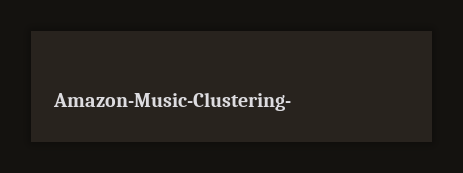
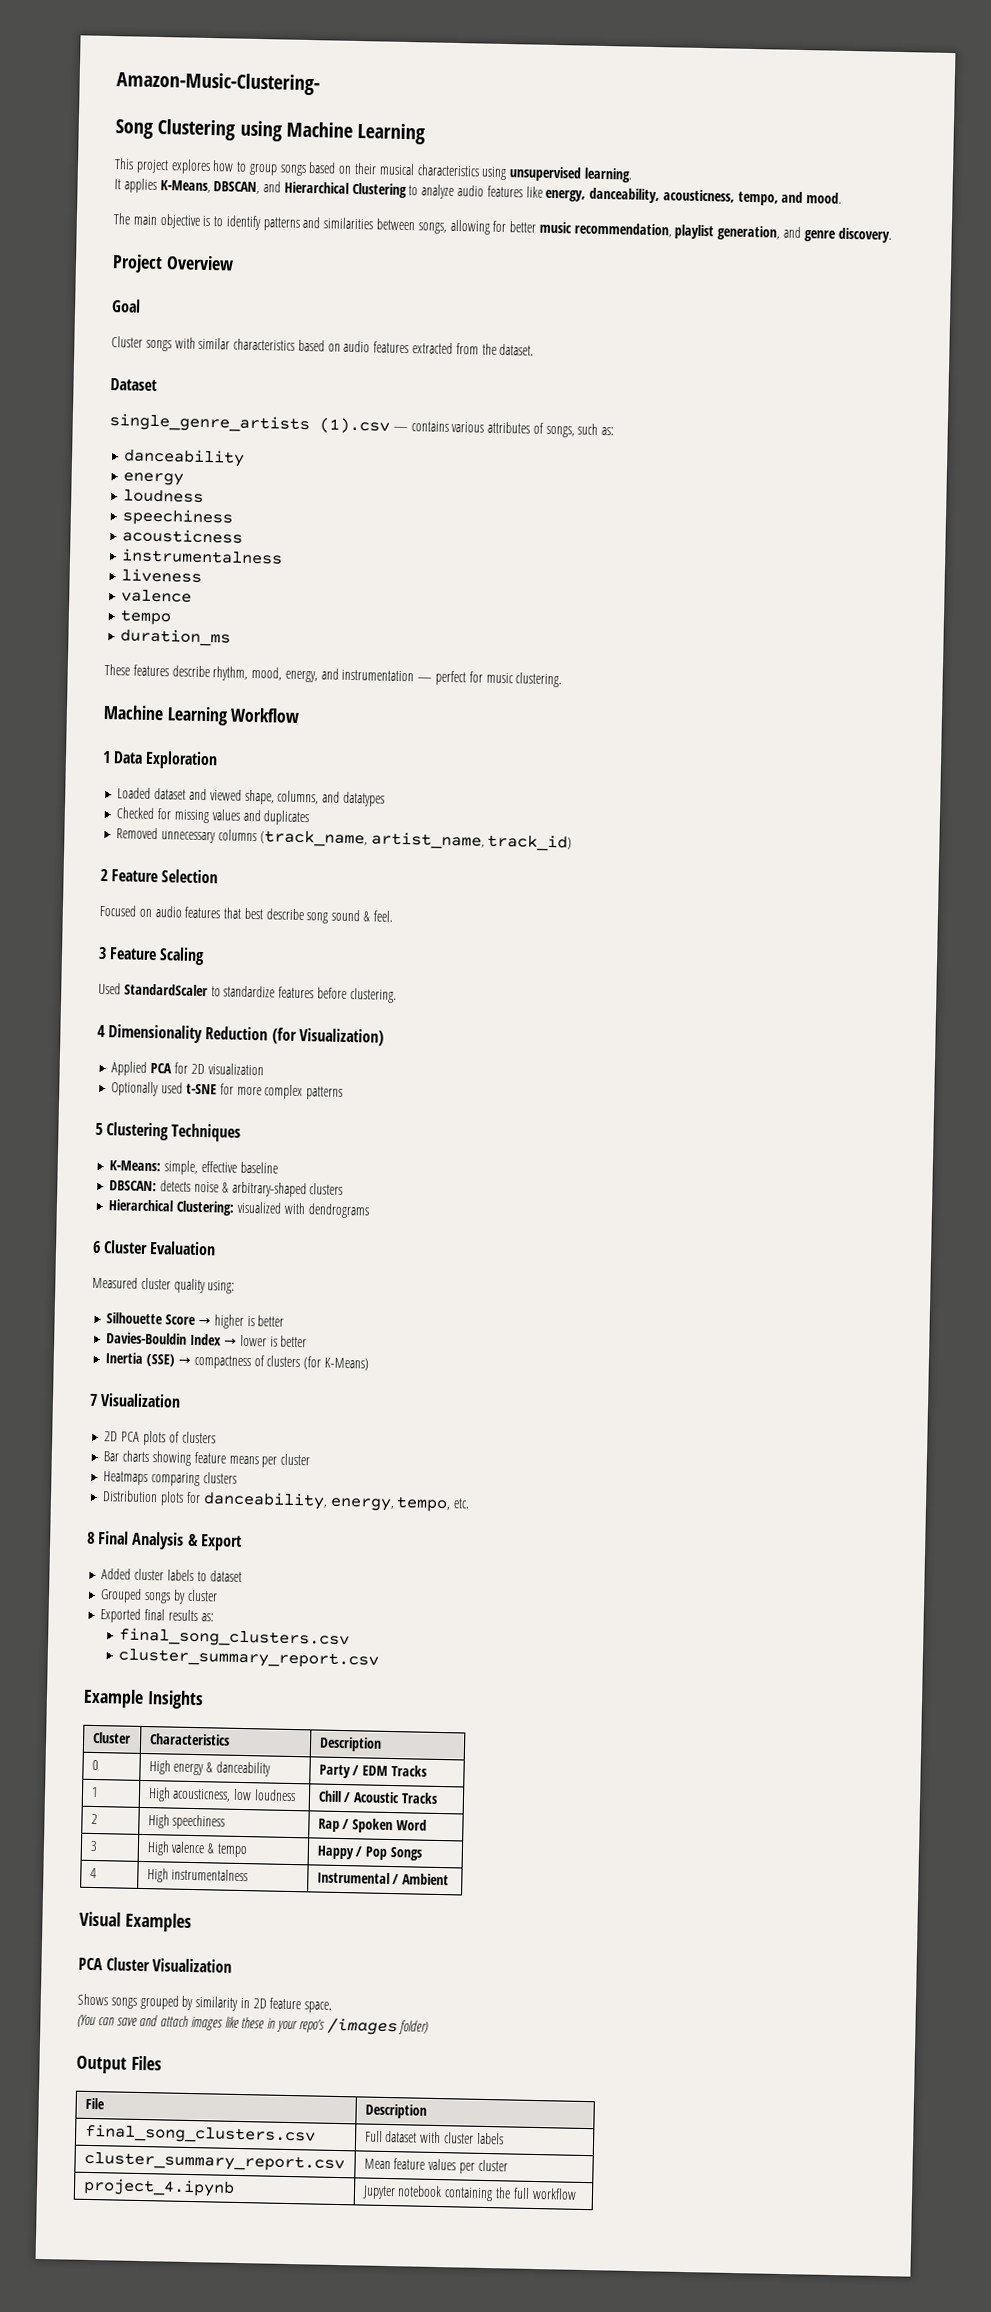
(291, 101) none -> [115,118,426,145] [114,158,633,183] [114,178,843,206] [113,213,892,243] [112,254,234,274] [112,299,141,313] [111,336,535,356] [110,378,157,391] [109,413,615,438] [123,448,246,467] [123,472,185,486] [123,489,205,503] [122,508,235,527] [122,528,244,544] [121,548,284,565] [121,568,203,583] [121,589,193,603] [120,609,172,626] [120,628,232,647] [104,663,563,688] [103,704,301,726] [102,750,219,770] [117,787,385,807] [116,807,310,826] [116,827,573,852] [100,868,219,884] [99,904,393,924] [98,946,206,966] [98,982,397,1003] [97,1024,384,1046] [111,1061,264,1076] [111,1081,344,1100] [95,1122,242,1142] [109,1160,278,1175] [109,1180,344,1198] [108,1199,369,1219] [92,1240,217,1256] [92,1276,236,1294] [106,1312,285,1329] [106,1332,308,1348] [105,1352,369,1371] [89,1393,182,1408] [104,1430,216,1446] [103,1450,311,1468] [103,1471,237,1487] [102,1490,471,1513] [87,1531,242,1551] [101,1568,242,1582] [100,1588,218,1604] [100,1608,214,1623] [119,1627,351,1649] [118,1648,380,1669] [83,1688,204,1710] [92,1731,131,1744] [149,1733,230,1746] [318,1736,382,1752] [91,1759,99,1771] [148,1760,272,1777] [318,1764,428,1779] [90,1786,99,1798] [147,1787,297,1802] [317,1790,439,1804] [90,1813,98,1825] [147,1814,226,1830] [317,1818,428,1834] [89,1840,98,1852] [146,1841,249,1858] [316,1845,423,1861] [89,1867,97,1879] [146,1868,249,1883] [316,1871,450,1886] [79,1911,192,1932] [78,1957,233,1973] [77,1993,333,2013] [77,2014,430,2036] [76,2055,162,2074] [84,2097,105,2110] [364,2103,427,2119] [83,2123,316,2145] [364,2130,504,2145] [83,2151,345,2173] [363,2158,508,2174] [82,2177,235,2197] [361,2185,577,2202] // Song Clustering using Machine Learning // This project explores how to group songs based on their musical characteristics using unsupervised learning. // It applies K-Means, DBSCAN, and Hierarchical Clustering to analyze audio features like energy, danceability, acousticness, tempo, and mood. // The main objective is to identify patterns and similarities between songs, allowing for better music recommendation, playlist generation, and genre discovery. // Project Overview // Goal // Cluster songs with similar characteristics based on audio features extracted from the dataset. // Dataset // single_genre_artists (1).csv — contains various attributes of songs, such as: // danceability // energy // loudness // speechiness // acousticness // instrumentalness // liveness // valence // tempo // duration_ms // These features describe rhythm, mood, energy, and instrumentation — perfect for music clustering. // Machine Learning Workflow // 1 Data Exploration // Loaded dataset and viewed shape, columns, and datatypes // Checked for missing values and duplicates // Removed unnecessary columns (track_name, artist_name, track_id) // 2 Feature Selection // Focused on audio features that best describe song sound & feel. // 3 Feature Scaling // Used StandardScaler to standardize features before clustering. // 4 Dimensionality Reduction (for Visualization) // Applied PCA for 2D visualization // Optionally used t-SNE for more complex patterns // 5 Clustering Techniques // K-Means: simple, effective baseline // DBSCAN: detects noise & arbitrary-shaped clusters // Hierarchical Clustering: visualized with dendrograms // 6 Cluster Evaluation // Measured cluster quality using: // Silhouette Score → higher is better // Davies-Bouldin Index → lower is better // Inertia (SSE) → compactness of clusters (for K-Means) // 7 Visualization // 2D PCA plots of clusters // Bar charts showing feature means per cluster // Heatmaps comparing clusters // Distribution plots for danceability, energy, tempo, etc. // 8 Final Analysis & Export // Added cluster labels to dataset // Grouped songs by cluster // Exported final results as: // final_song_clusters.csv // cluster_summary_report.csv // Example Insights // Cluster | Characteristics | Description // 0 | High energy & danceability | Party / EDM Tracks // 1 | High acousticness, low loudness | Chill / Acoustic Tracks // 2 | High speechiness | Rap / Spoken Word // 3 | High valence & tempo | Happy / Pop Songs // 4 | High instrumentalness | Instrumental / Ambient // Visual Examples // PCA Cluster Visualization // Shows songs grouped by similarity in 2D feature space. // (You can save and attach images like these in your repo’s /images folder) // Output Files // File | Description // final_song_clusters.csv | Full dataset with cluster labels // cluster_summary_report.csv | Mean feature values per cluster // project_4.ipynb | Jupyter notebook containing the full workflow

